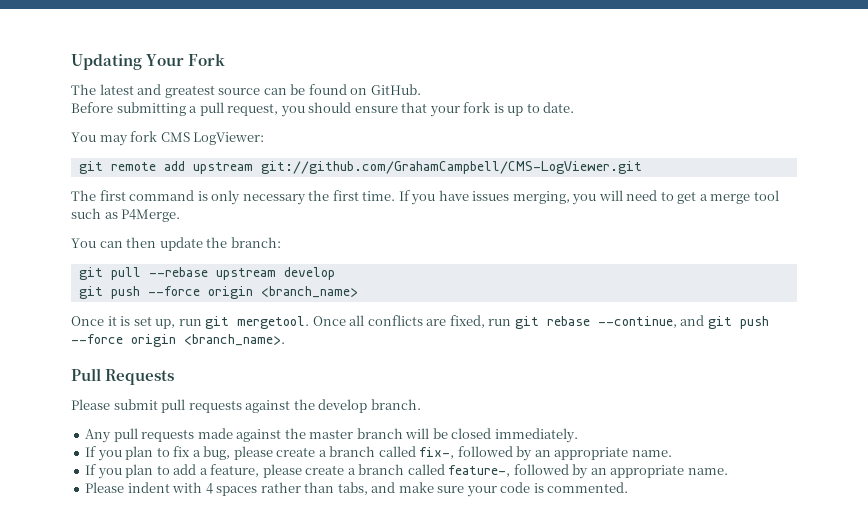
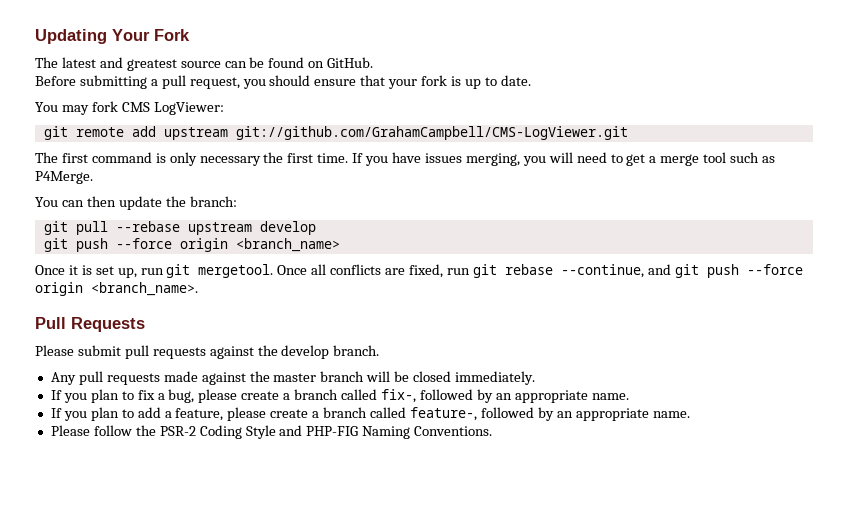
[127,482,629,497] indent with 4 spaces rather than tabs, and make sure your code is commented. -> [93,425,493,439] follow the PSR-2 Coding Style and PHP-FIG Naming Conventions.

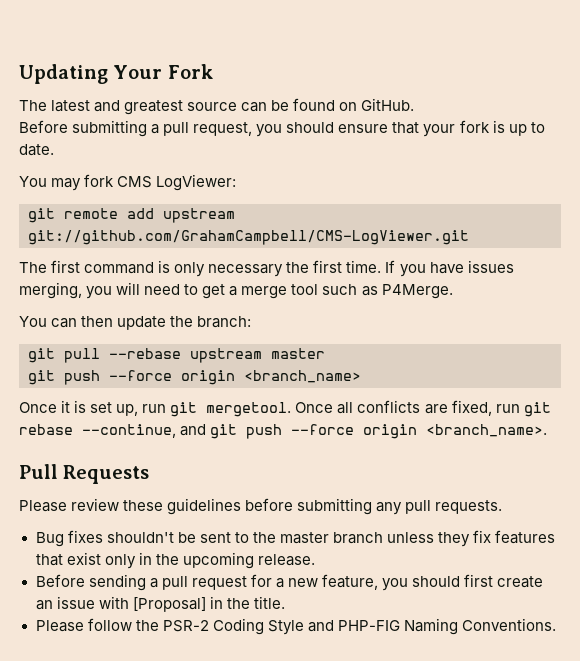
[259,221,316,235] develop -> [271,348,325,359] master
[77,345,380,359] [50,371,536,385] [50,389,629,403] [50,407,690,421] submit pull requests against the develop branch. // Any pull requests made against the master branch will be closed immediately. // If you plan to fix a bug, please create a branch called fix-, followed by an appropriate name. // If you plan to add a feature, please create a branch called feature-, followed by an appropriate name. -> [71,498,503,515] [35,530,556,547] [35,552,315,569] [35,574,544,591] [35,596,285,612] review these guidelines before submitting any pull requests. // Bug fixes shouldn't be sent to the master branch unless they fix features that exist only in the upcoming release. // Before sending a pull request for a new feature, you should first create an issue with [Proposal] in the title.

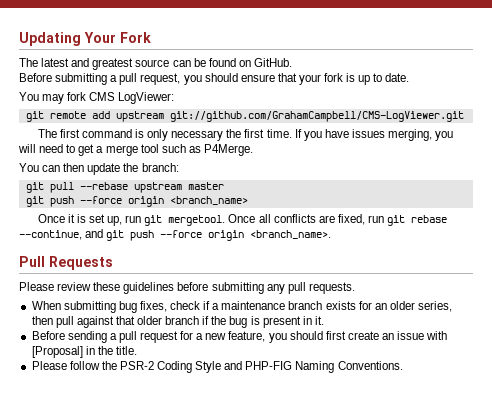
[35,530,556,547] [35,552,315,569] Bug fixes shouldn't be sent to the master branch unless they fix features that exist only in the upcoming release. -> [31,301,453,313] [31,316,324,328] When submitting bug fixes, check if a maintenance branch exists for an older series, then pull against that older branch if the bug is present in it.

